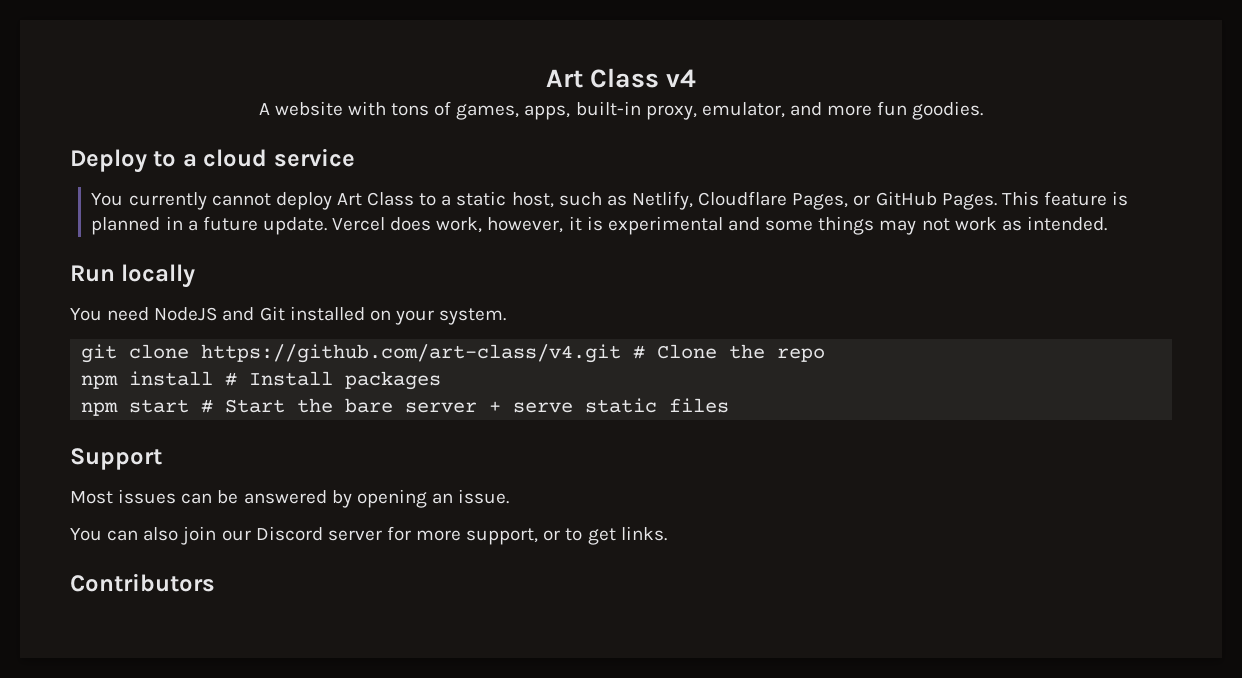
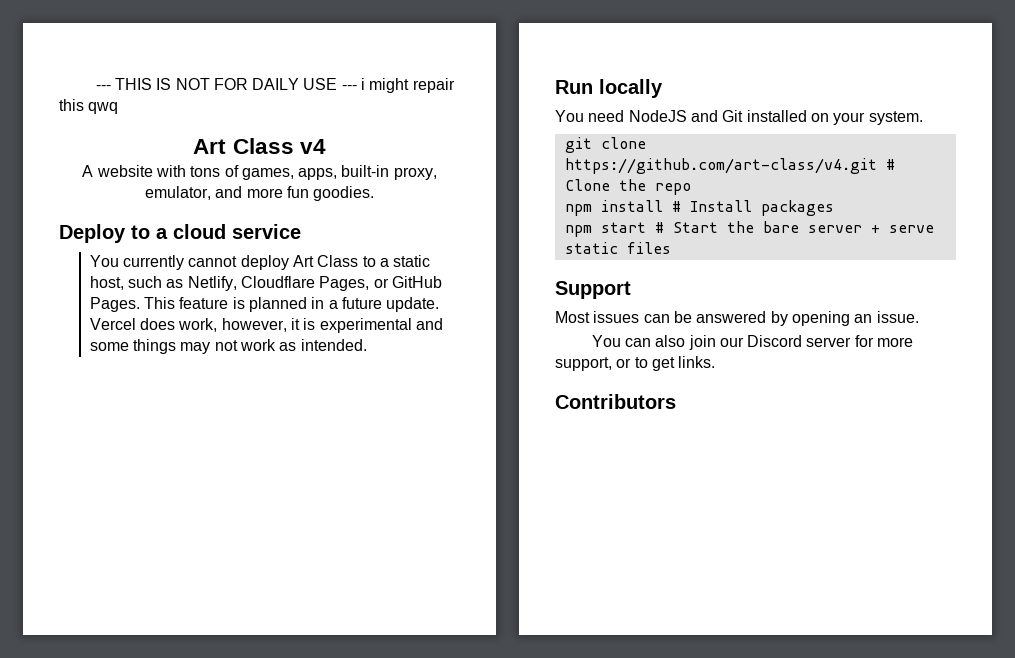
(545, 78) none -> [95,78,455,93] [59,99,119,114] --- THIS IS NOT FOR DAILY USE --- i might repair this qwq //

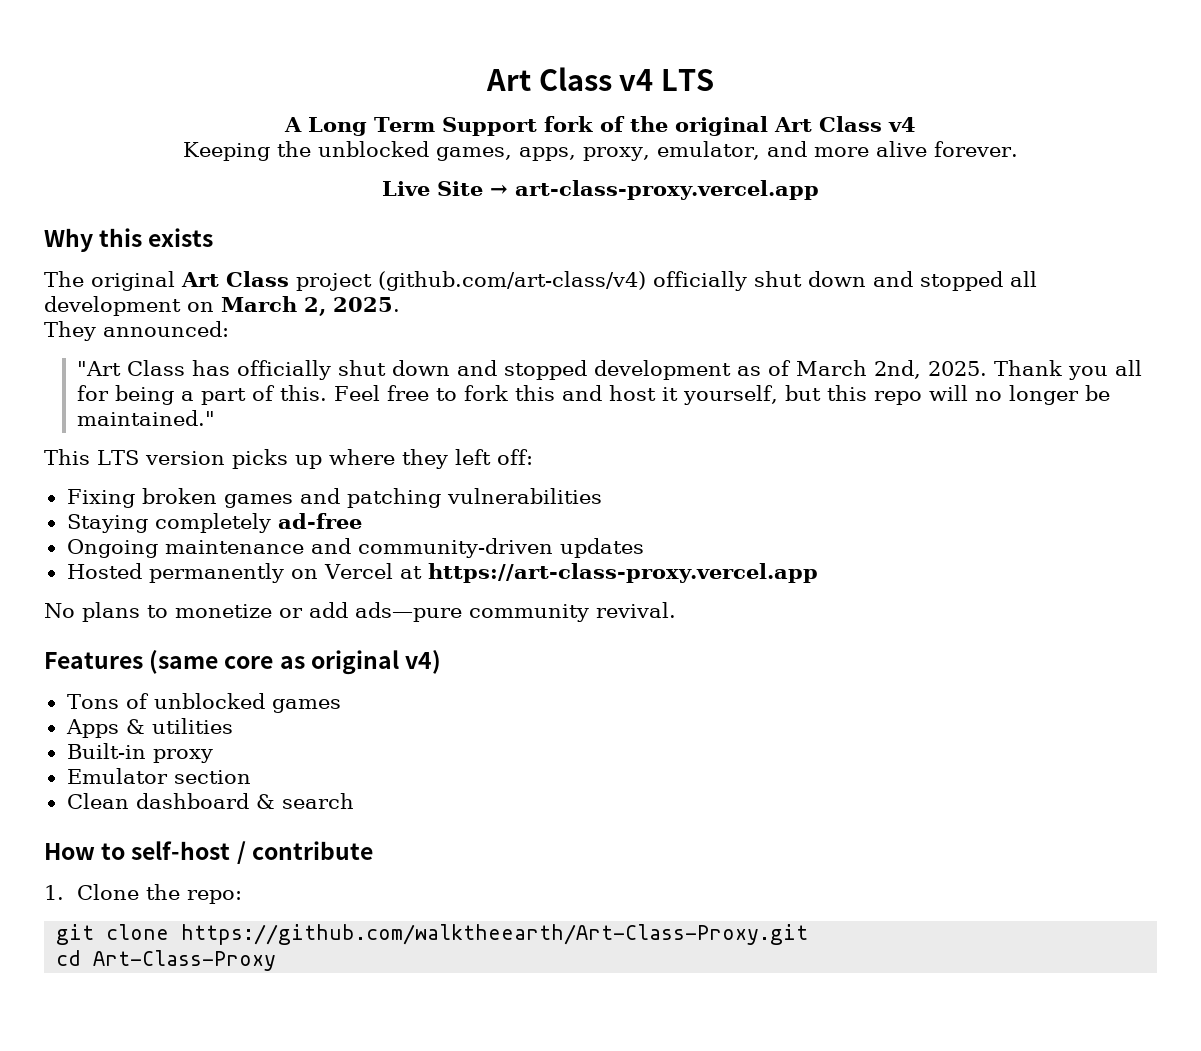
[95,78,455,93] [59,99,119,114] [193,138,326,154] [82,165,239,177] --- THIS IS NOT FOR DAILY USE --- i might repair this qwq // Art Class v4 // A website with tons of -> [485,67,715,91] [283,116,917,136] [182,141,429,161] Art Class v4 LTS // A Long Term Support fork of the original Art Class v4 // Keeping the unblocked
[341,165,390,177] built-in -> (576, 154) none
[286,186,375,201] [59,224,301,243] [89,255,431,270] [89,276,443,291] [89,297,440,312] [89,318,444,333] [89,339,367,354] [555,79,663,98] [555,110,923,125] [564,137,646,153] [564,158,895,174] [564,179,691,195] [564,200,834,216] [564,221,934,237] [564,242,671,254] [555,281,631,299] [555,311,919,326] [591,335,914,350] [555,356,716,371] [555,394,676,409] fun goodies. // Deploy to a cloud service // You currently cannot deploy Art Class to a static host, such as Netlify, Cloudflare Pages, or GitHub Pages. This feature is planned in a future update. Vercel does work, however, it is experimental and some things may not work as intended. // Run locally // You need NodeJS and Git installed on your system. // git clone https://github.com/art-class/v4.git # Clone the repo // npm install # Install packages // npm start # Start the bare server + serve static files // Support // Most issues can be answered by opening an issue. // You can also join our Discord server for more support, or to get links. // Contributors -> [876,141,1019,157] [381,180,820,200] [44,228,214,252] [44,271,1037,291] [44,296,400,316] [44,321,229,341] [76,360,1142,380] [76,385,1110,405] [76,410,215,426] [44,449,533,469] [66,488,602,508] [66,513,362,533] [66,538,644,558] [66,563,819,583] [44,602,676,622] [44,650,442,675] [66,693,341,713] [65,718,233,738] [66,743,213,763] [66,768,251,784] [66,793,354,809] [44,841,373,864] [44,884,242,904] [56,924,809,945] [56,950,277,971] alive forever. // Live Site → art-class-proxy.vercel.app // Why this exists // The original Art Class project (github.com/art-class/v4) officially shut down and stopped all development on March 2, 2025. // They announced: // "Art Class has officially shut down and stopped development as of March 2nd, 2025. Thank you all for being a part of this. Feel free to fork this and host it yourself, but this repo will no longer be maintained." // This LTS version picks up where they left off: // Fixing broken games and patching vulnerabilities // Staying completely ad-free // Ongoing maintenance and community-driven updates // Hosted permanently on Vercel at https://art-class-proxy.vercel.app // No plans to monetize or add ads—pure community revival. // Features (same core as original v4) // Tons of unblocked games // Apps & utilities // Built-in proxy // Emulator section // Clean dashboard & search // How to self-host / contribute // 1. Clone the repo: // git clone https://github.com/walktheearth/Art-Class-Proxy.git // cd Art-Class-Proxy

